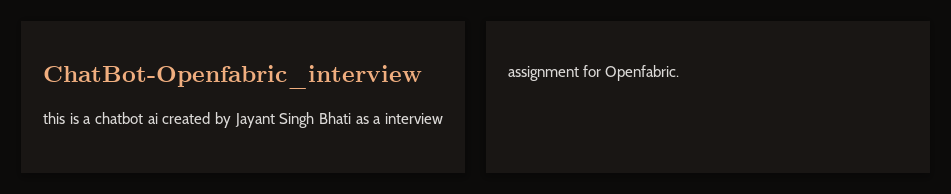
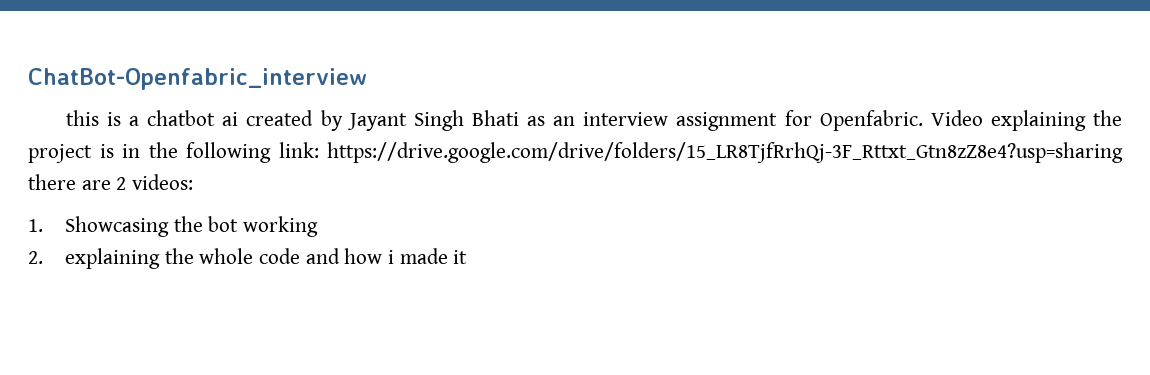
[373,116,382,124] a -> [553,116,576,126] an
(680, 73) none -> [930,110,1123,131] [28,142,1123,163] [28,174,194,190] [28,216,318,237] [28,248,468,269] Video explaining the project is in the following link: https://drive.google.com/drive/folders/15_LR8TjfRrhQj-3F_Rttxt_Gtn8zZ8e4?usp=sharing there are 2 videos: // 1. Showcasing the bot working // 2. explaining the whole code and how i made it

